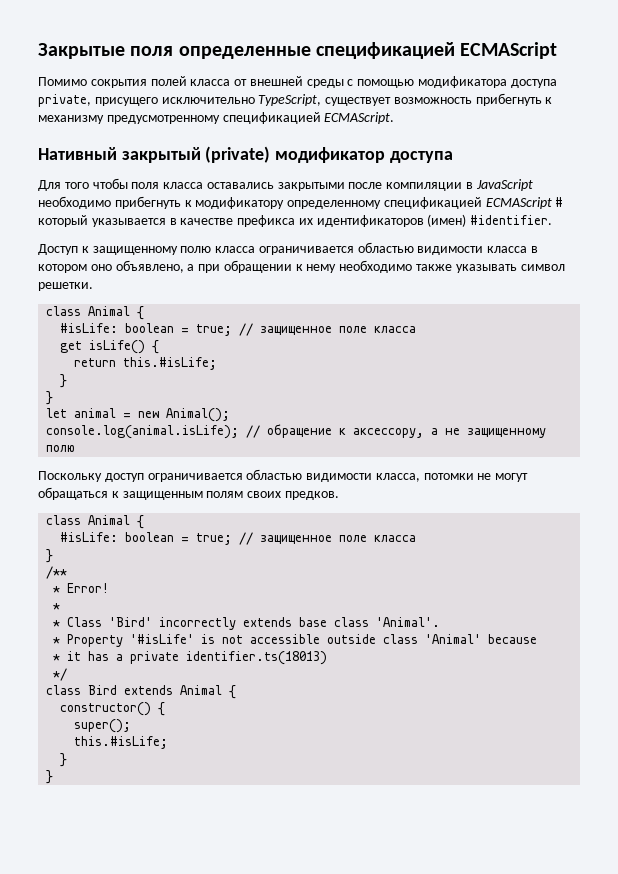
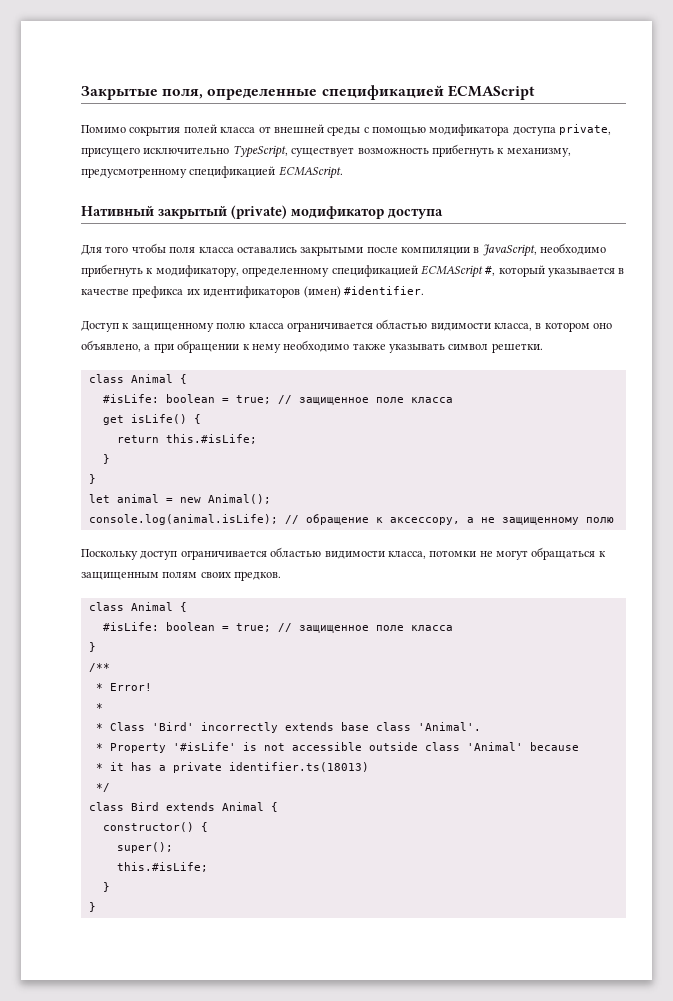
[130,46,174,56] поля -> [162,89,204,99] поля,
[38,115,104,124] механизму -> [506,148,571,157] механизму,
[475,179,533,191] JavaScript -> [482,244,537,257] JavaScript,
[195,197,285,209] модификатору -> [155,265,239,277] модификатору,
[555,197,564,207] # -> [485,266,496,276] #,
[487,246,528,253] класса -> [494,323,532,331] класса,

